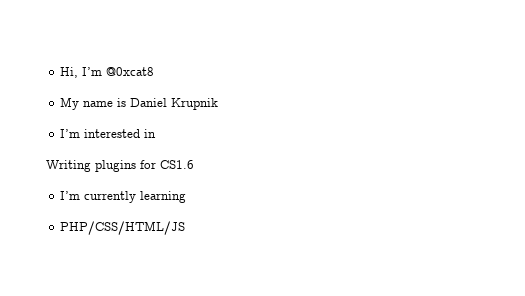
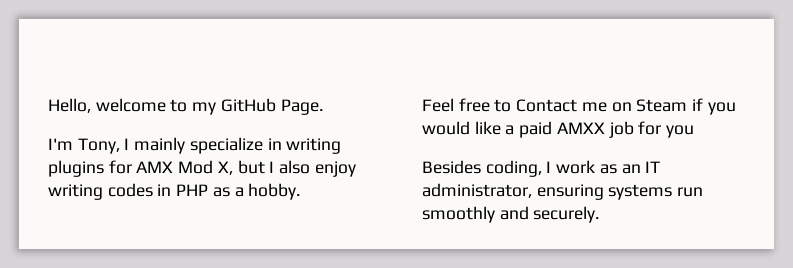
[60,67,155,78] [60,97,219,110] [60,129,157,138] [46,160,91,172] Hi, I’m @0xcat8 // My name is Daniel Krupnik // I’m interested in // Writing -> [48,98,323,115] [48,137,342,154] Hello, welcome to my GitHub Page. // I'm Tony, I mainly specialize in writing
[160,160,194,169] [60,191,187,203] [60,221,186,235] CS1.6 // I’m currently learning // PHP/CSS/HTML/JS -> [136,160,356,177] [48,183,301,200] [422,98,736,115] [422,121,695,138] [422,160,661,177] [422,183,704,200] [422,206,600,223] AMX Mod X, but I also enjoy writing codes in PHP as a hobby. // Feel free to Contact me on Steam if you would like a paid AMXX job for you // Besides coding, I work as an IT administrator, ensuring systems run smoothly and securely.

